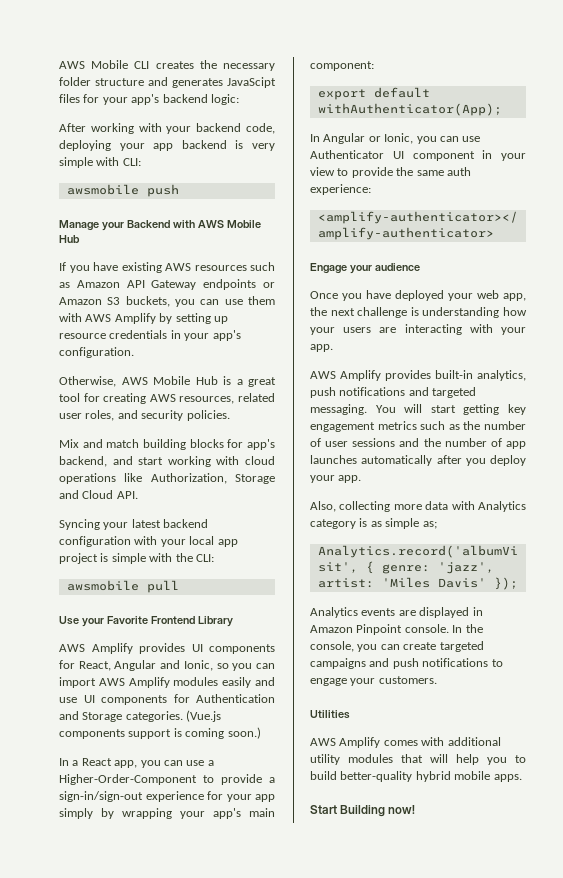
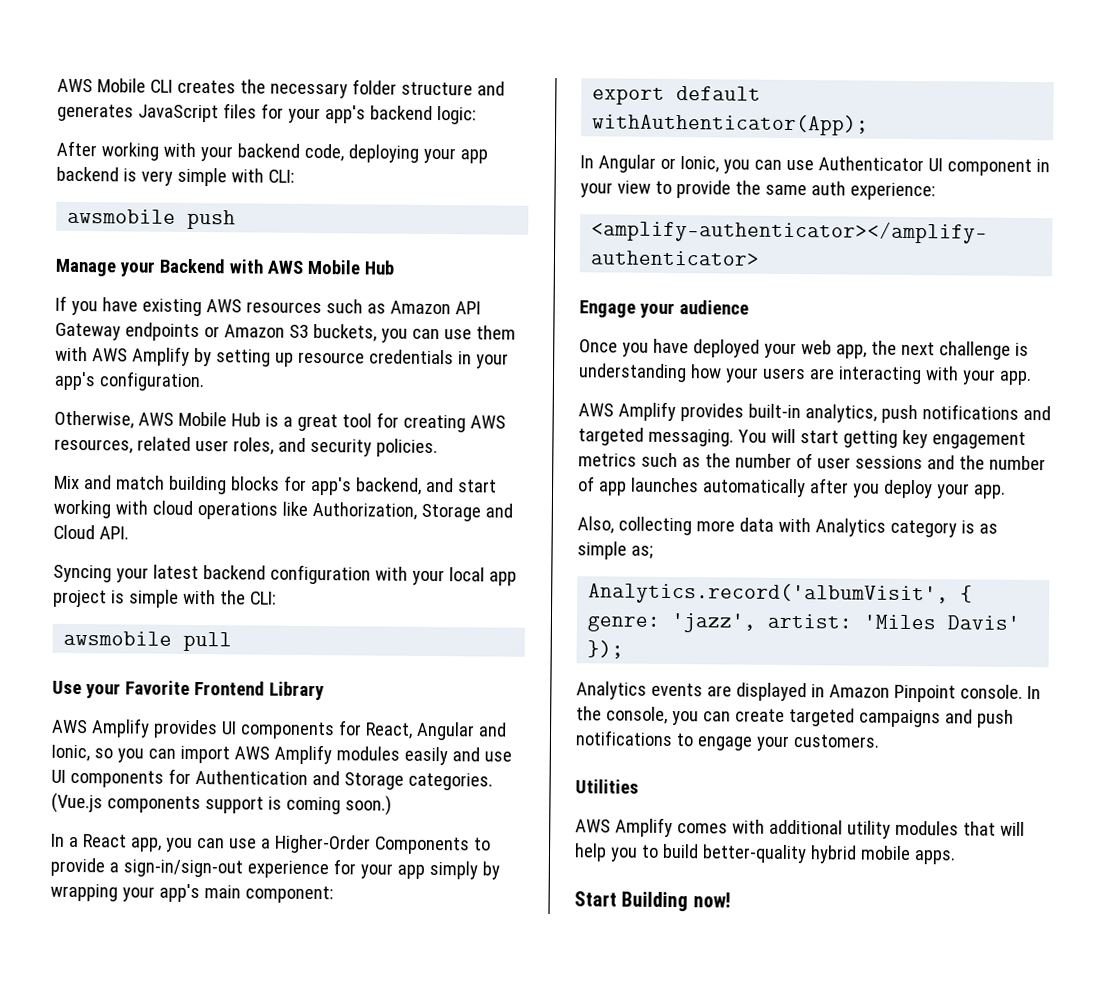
[227,77,276,88] JavaScipt -> [137,104,219,123] JavaScript
[59,774,197,785] Higher-Order-Component -> [273,834,470,855] Higher-Order Components

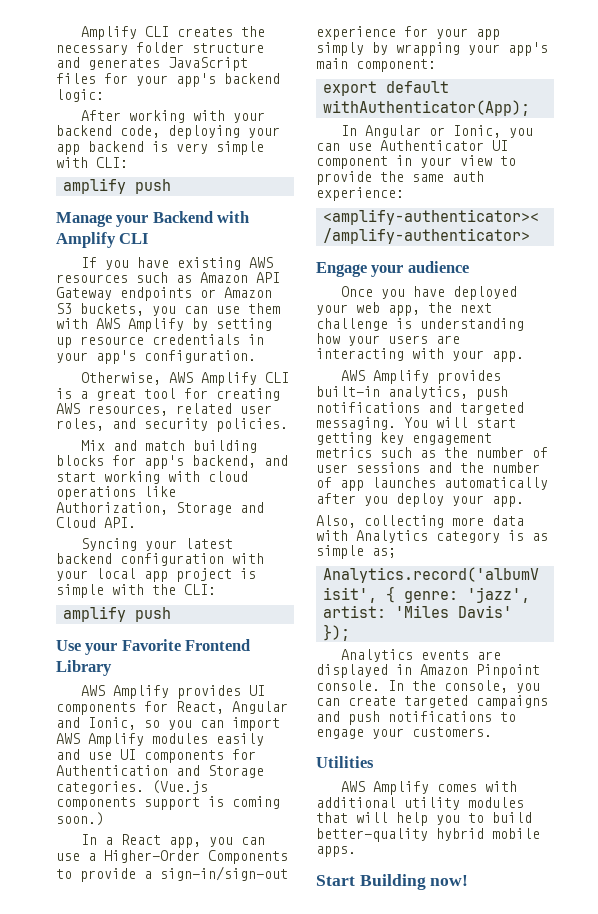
[57,78,146,93] AWS Mobile -> [80,26,137,40] Amplify
[67,208,177,224] awsmobile -> [62,178,126,194] amplify
[266,259,394,275] AWS Mobile Hub -> [56,232,149,248] Amplify CLI
[177,411,261,427] Mobile Hub -> [200,372,289,386] Amplify CLI
[63,630,233,652] awsmobile pull -> [62,606,171,622] amplify push

